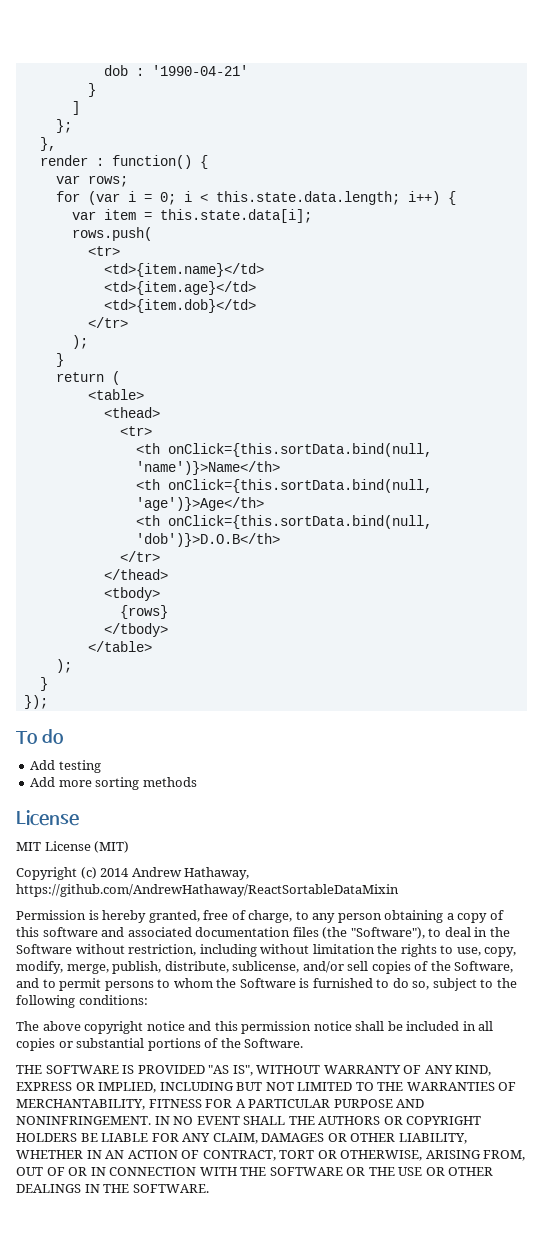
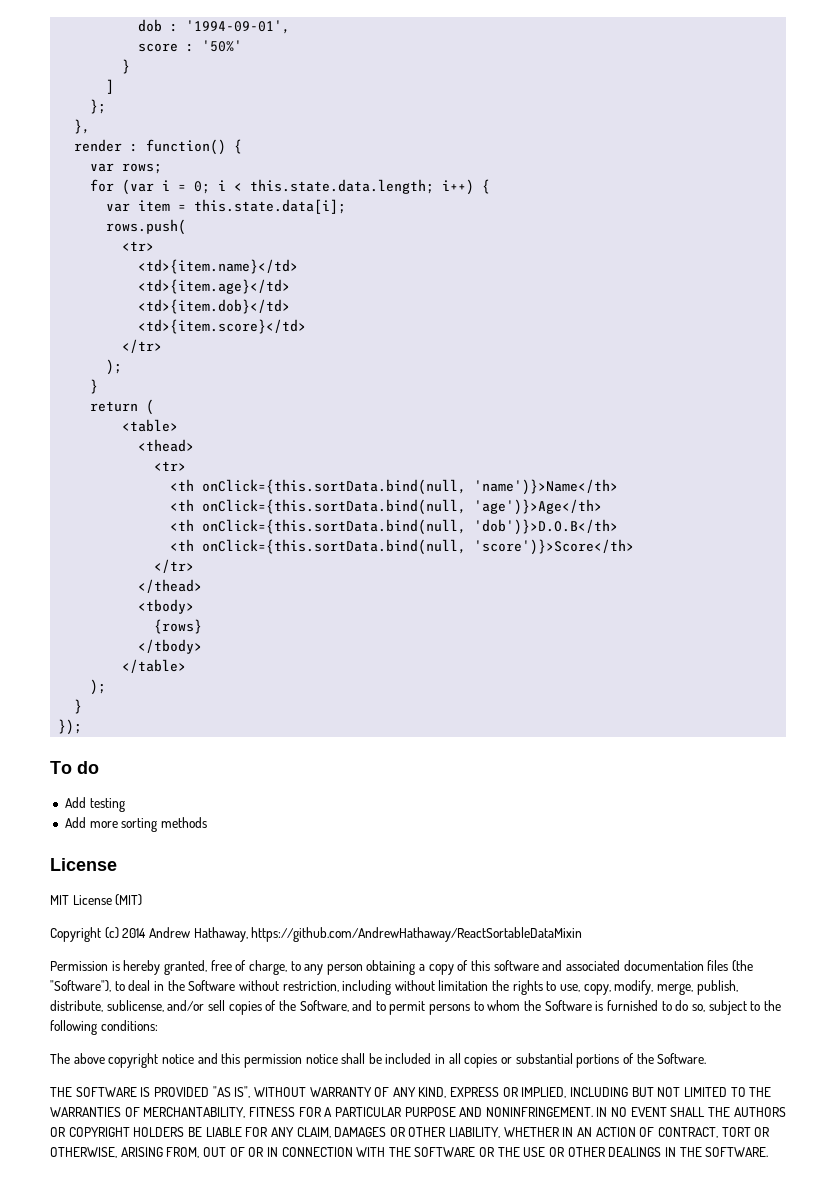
[151,65,248,76] '1990-04-21' -> [186,20,291,34] [138,40,243,52] '1994-09-01', // score : '50%'
(256, 306) none -> [138,319,307,334] // <td>{item.score}</td>
(280, 540) none -> [170,539,635,555] // <th onClick={this.sortData.bind(null, 'score')}>Score</th>

